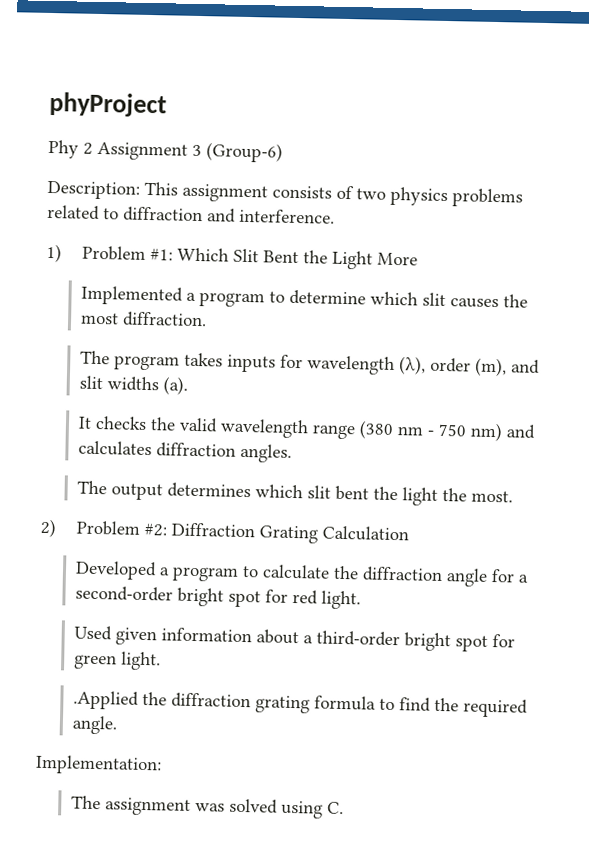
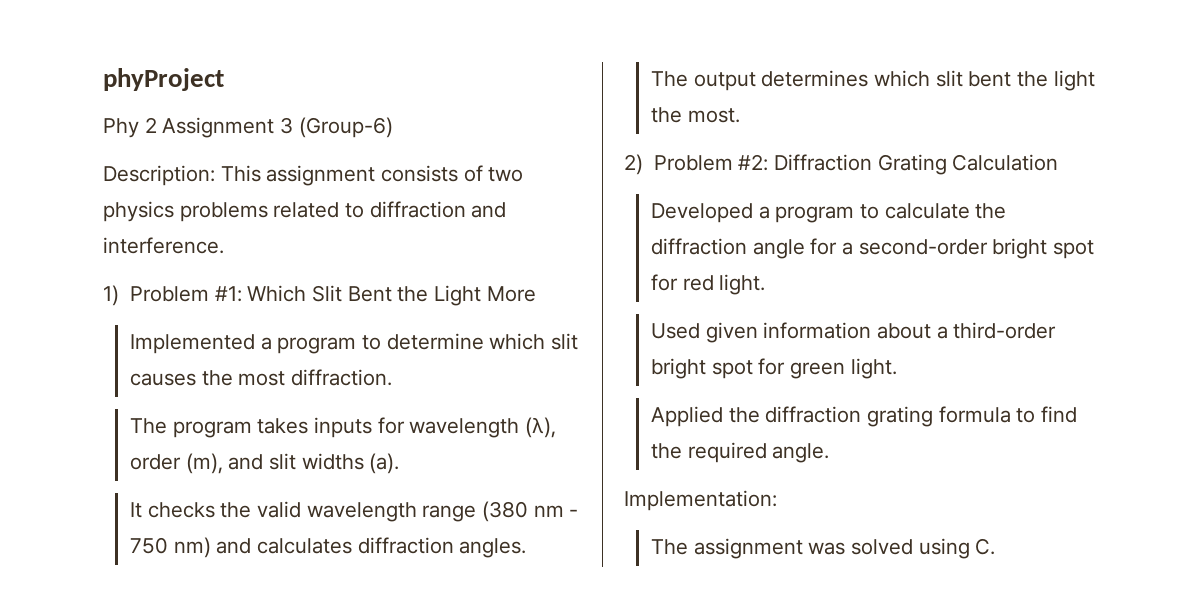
[73,690,140,710] .Applied -> [650,406,723,427] Applied

